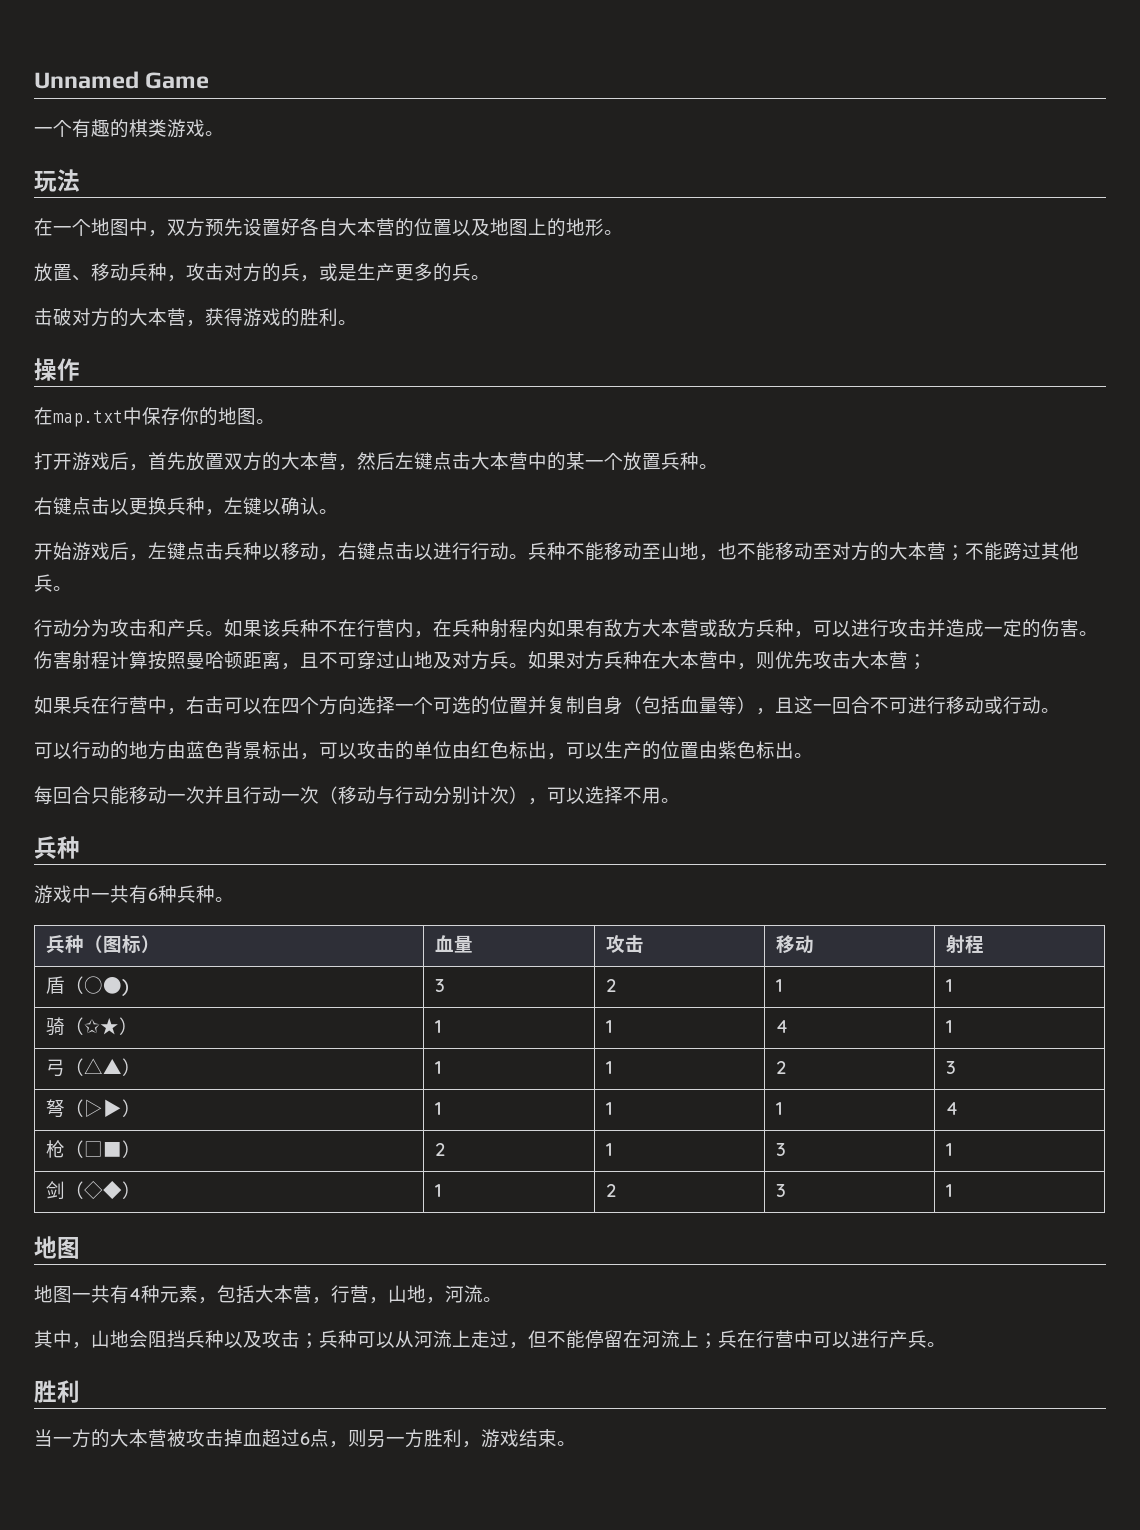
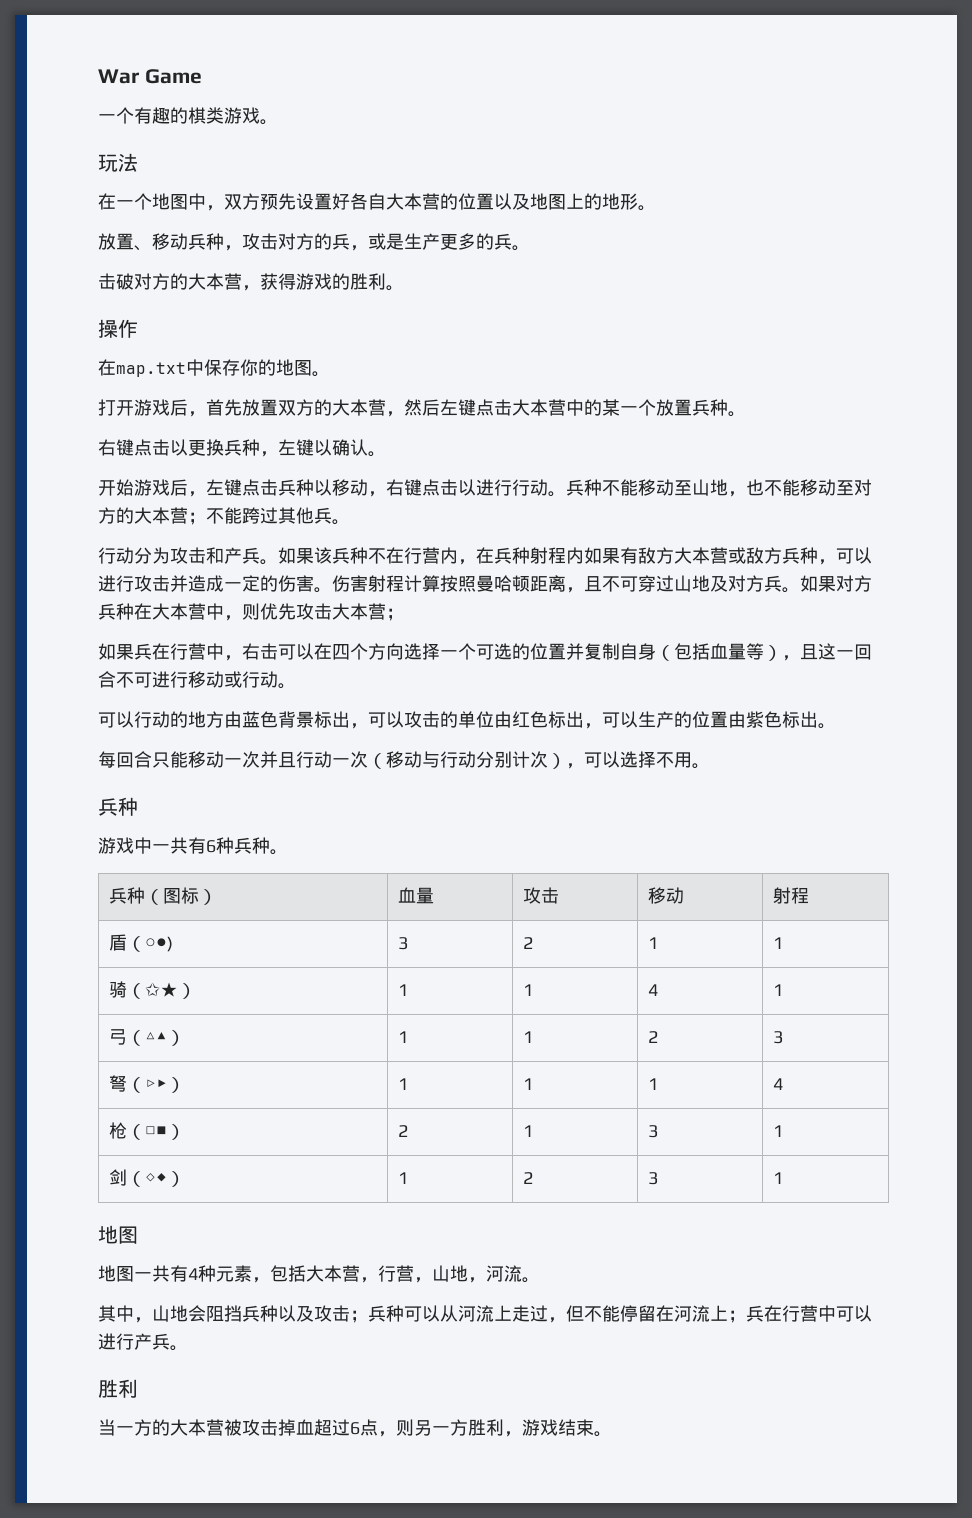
[34,71,139,89] Unnamed -> [98,69,139,84] War

